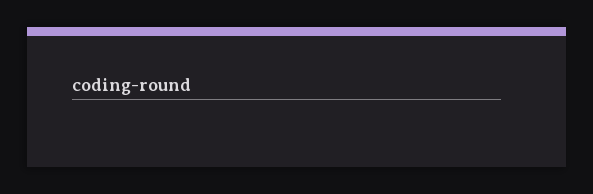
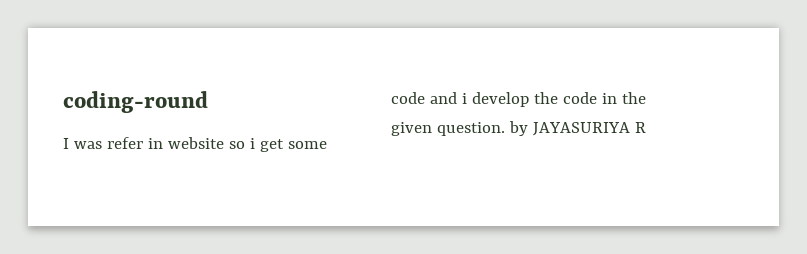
(191, 86) none -> [63,137,327,152] [391,92,646,107] [391,121,646,136] // I was refer in website so i get some code and i develop the code in the given question. by JAYASURIYA R

